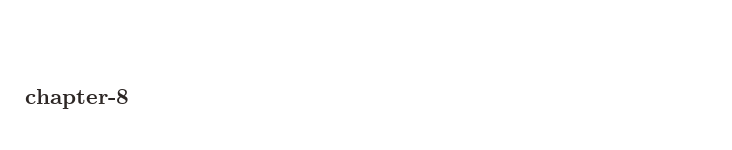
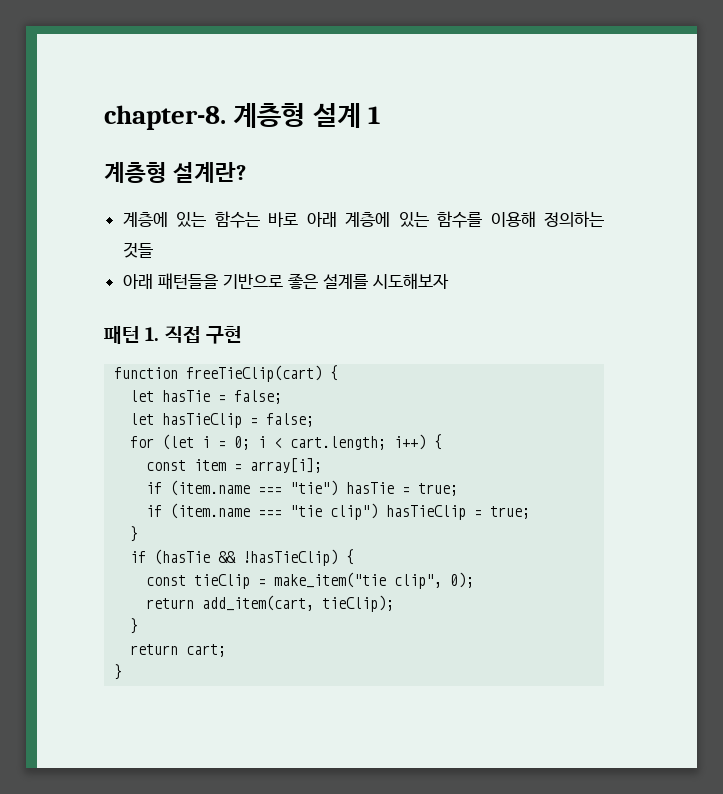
[25,89,129,109] chapter-8 -> [104,103,380,130] [104,162,247,183] [122,211,604,228] [122,242,153,258] [122,273,449,289] [104,326,243,344] [114,365,339,382] [130,390,283,404] [130,413,315,428] [130,434,443,450] [146,458,323,473] [146,480,459,496] [146,503,531,520] [130,526,139,542] [130,549,355,566] [146,572,475,589] [146,595,395,612] [130,618,139,634] [130,644,227,657] [114,664,123,680] chapter-8. 계층형 설계 1 // 계층형 설계란? // 계층에 있는 함수는 바로 아래 계층에 있는 함수를 이용해 정의하는 것들 // 아래 패턴들을 기반으로 좋은 설계를 시도해보자 // 패턴 1. 직접 구현 // function freeTieClip(cart) { // let hasTie = false; // let hasTieClip = false; // for (let i = 0; i < cart.length; i++) { // const item = array[i]; // if (item.name === "tie") hasTie = true; // if (item.name === "tie clip") hasTieClip = true; // } // if (hasTie && !hasTieClip) { // const tieClip = make_item("tie clip", 0); // return add_item(cart, tieClip); // } // return cart; // }

